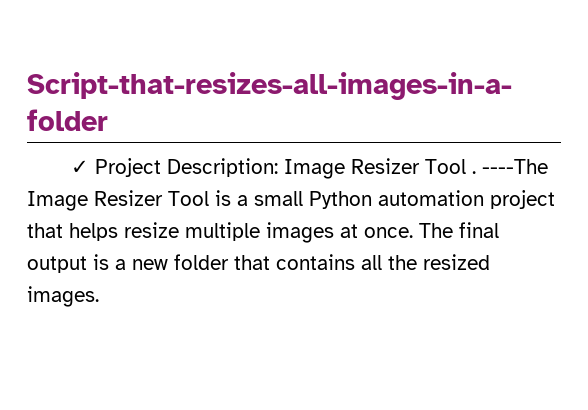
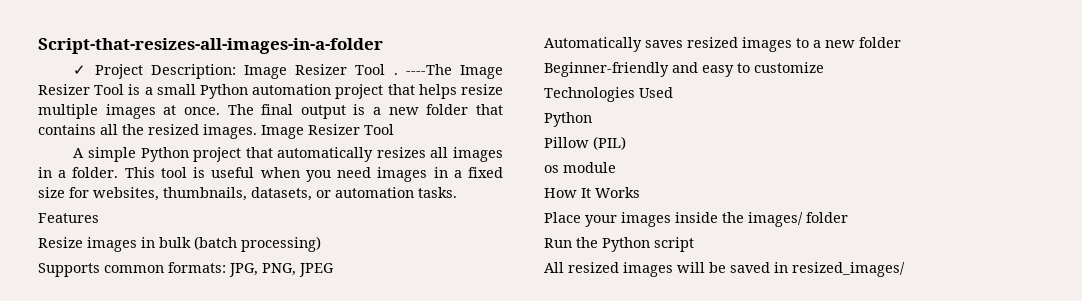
(99, 296) none -> [261,124,394,139] [73,147,503,162] [38,167,503,182] [38,187,457,201] [38,213,99,223] [38,236,321,252] [38,262,334,277] [544,37,901,52] [544,62,824,77] [544,87,673,102] [544,112,592,127] [544,136,626,150] [544,162,616,173] [544,187,640,198] [544,212,848,227] [544,237,694,252] [544,262,905,277] Image Resizer Tool // A simple Python project that automatically resizes all images in a folder. This tool is useful when you need images in a fixed size for websites, thumbnails, datasets, or automation tasks. // Features // Resize images in bulk (batch processing) // Supports common formats: JPG, PNG, JPEG // Automatically saves resized images to a new folder // Beginner-friendly and easy to customize // Technologies Used // Python // Pillow (PIL) // os module // How It Works // Place your images inside the images/ folder // Run the Python script // All resized images will be saved in resized_images/

